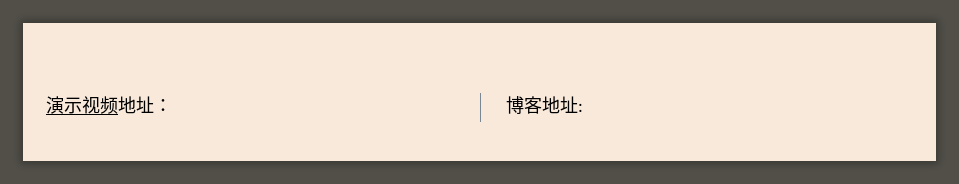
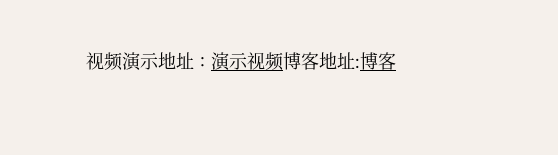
(46, 105) none -> [86,52,211,71] 视频演示地址：
[118,96,172,114] 地址： // -> (284, 61) none
(583, 107) none -> [360,52,396,70] 博客

